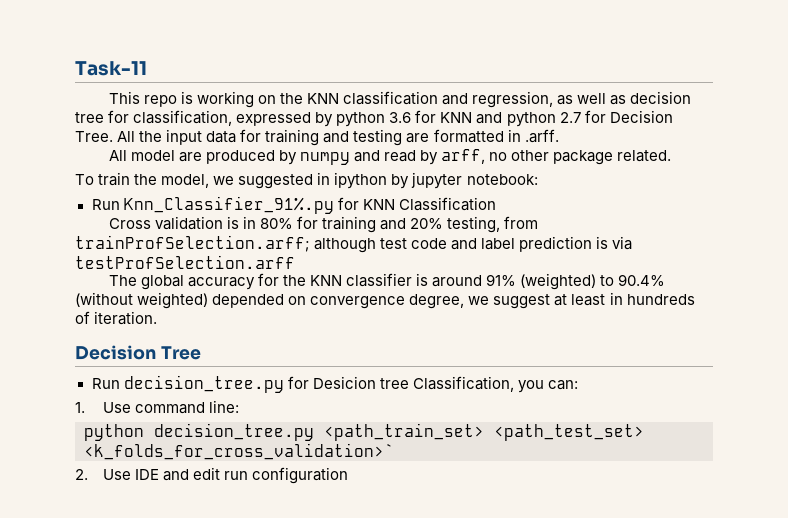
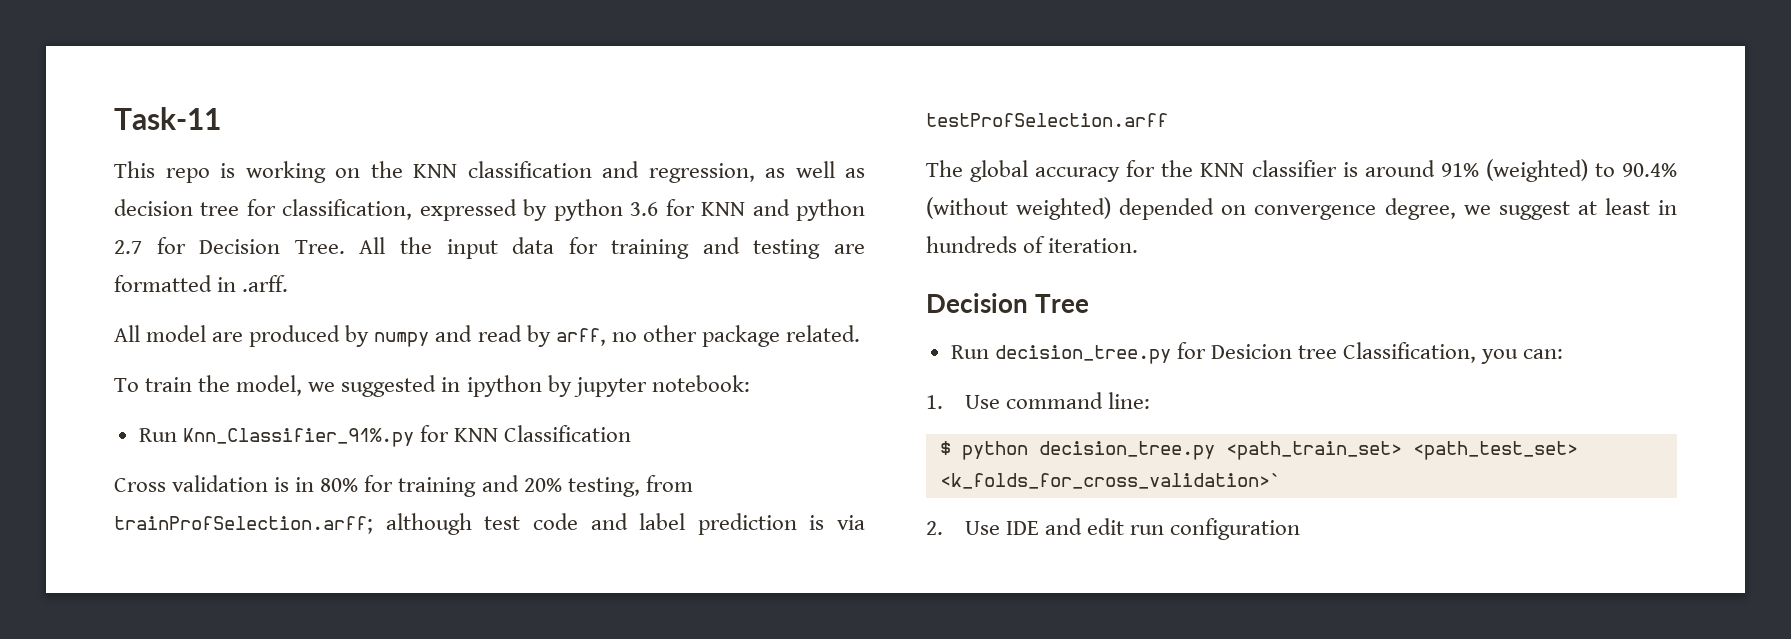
(239, 406) none -> [939,441,951,455] $

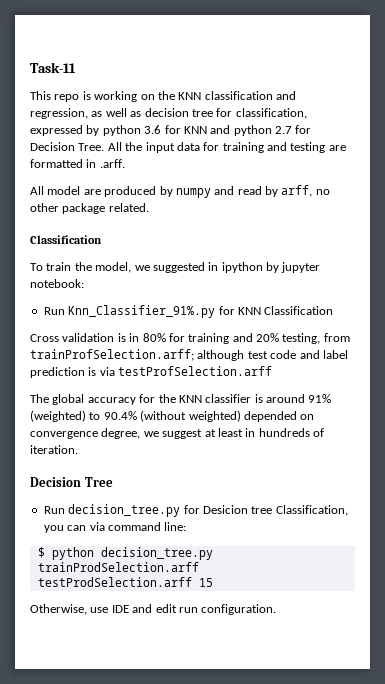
(860, 333) none -> [30,235,102,244] // Classification
[1523,349,1564,359] [926,395,1000,409] can: // 1. Use -> [67,522,105,531] can via
[1225,441,1578,460] [939,473,1281,489] [926,521,1000,535] <path_train_set> <path_test_set> <k_folds_for_cross_validation>` // 2. Use -> [37,562,199,572] [37,577,213,587] [30,604,109,615] trainProdSelection.arff testProdSelection.arff 15 // Otherwise, use
[1170,518,1301,540] configuration -> [201,604,277,615] configuration.

